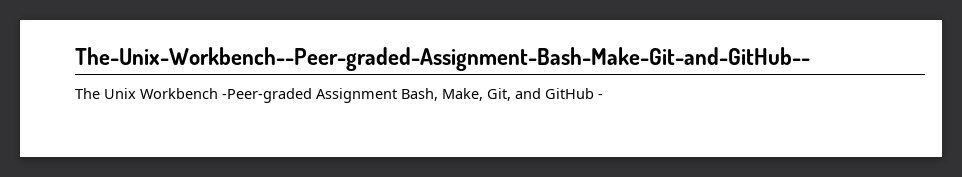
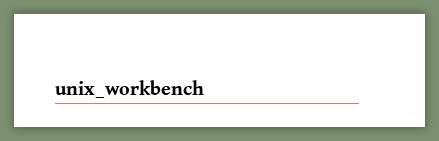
[75,47,810,71] [75,88,603,103] The-Unix-Workbench--Peer-graded-Assignment-Bash-Make-Git-and-GitHub-- // The Unix Workbench -Peer-graded Assignment Bash, Make, Git, and GitHub - -> [55,80,204,98] unix_workbench

